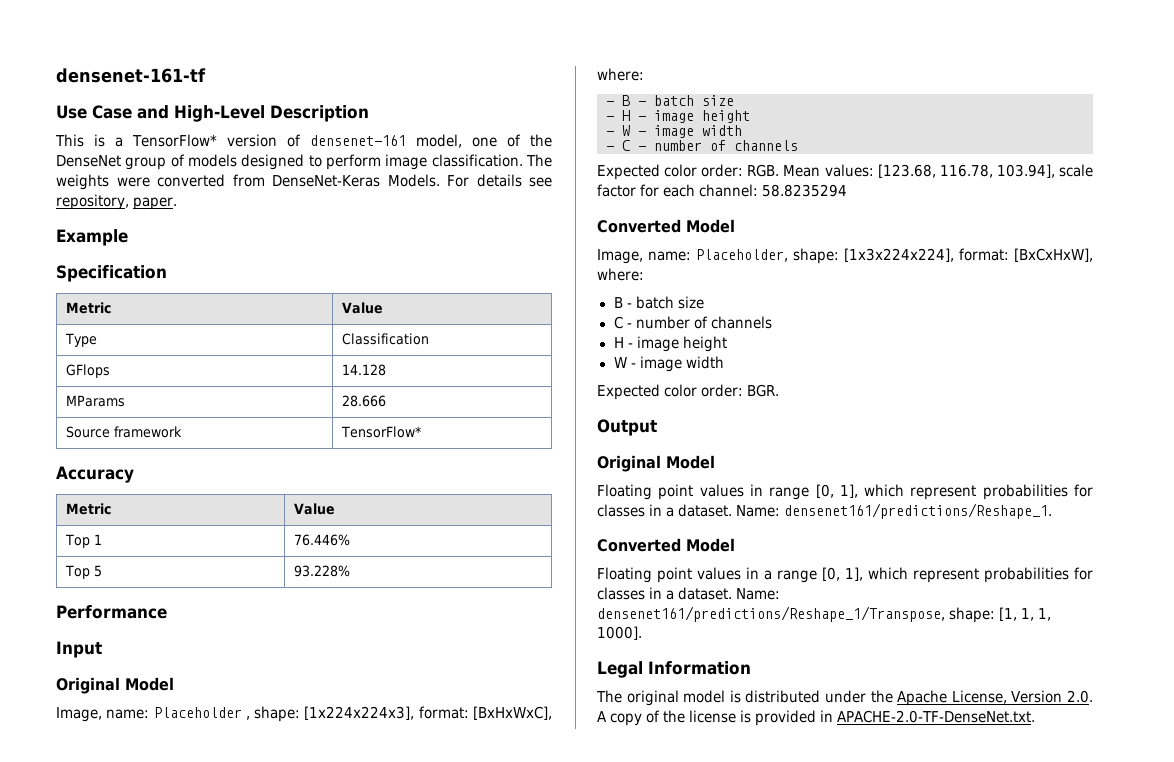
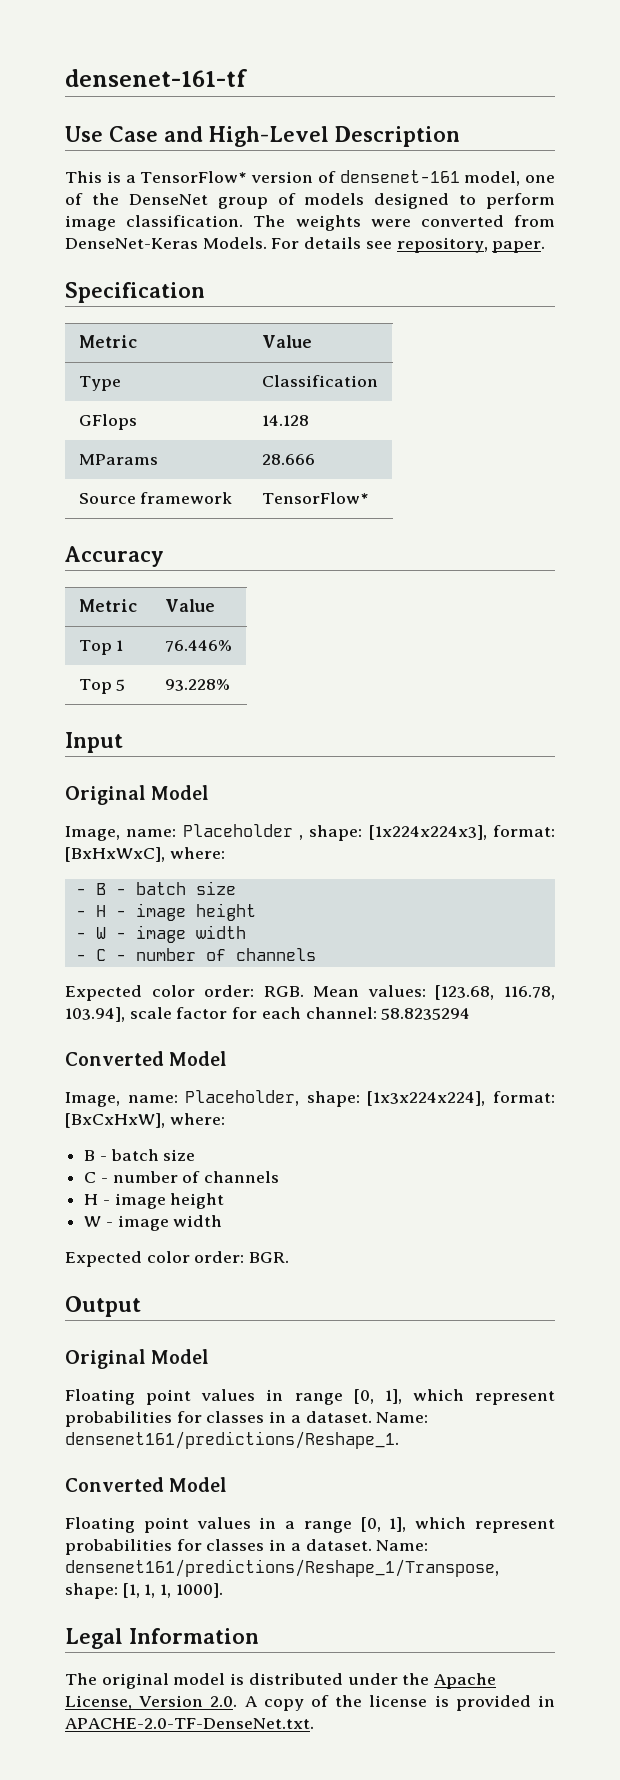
[56,229,128,246] // Example -> (546, 247) none
[56,605,167,619] // Performance -> (230, 685) none

